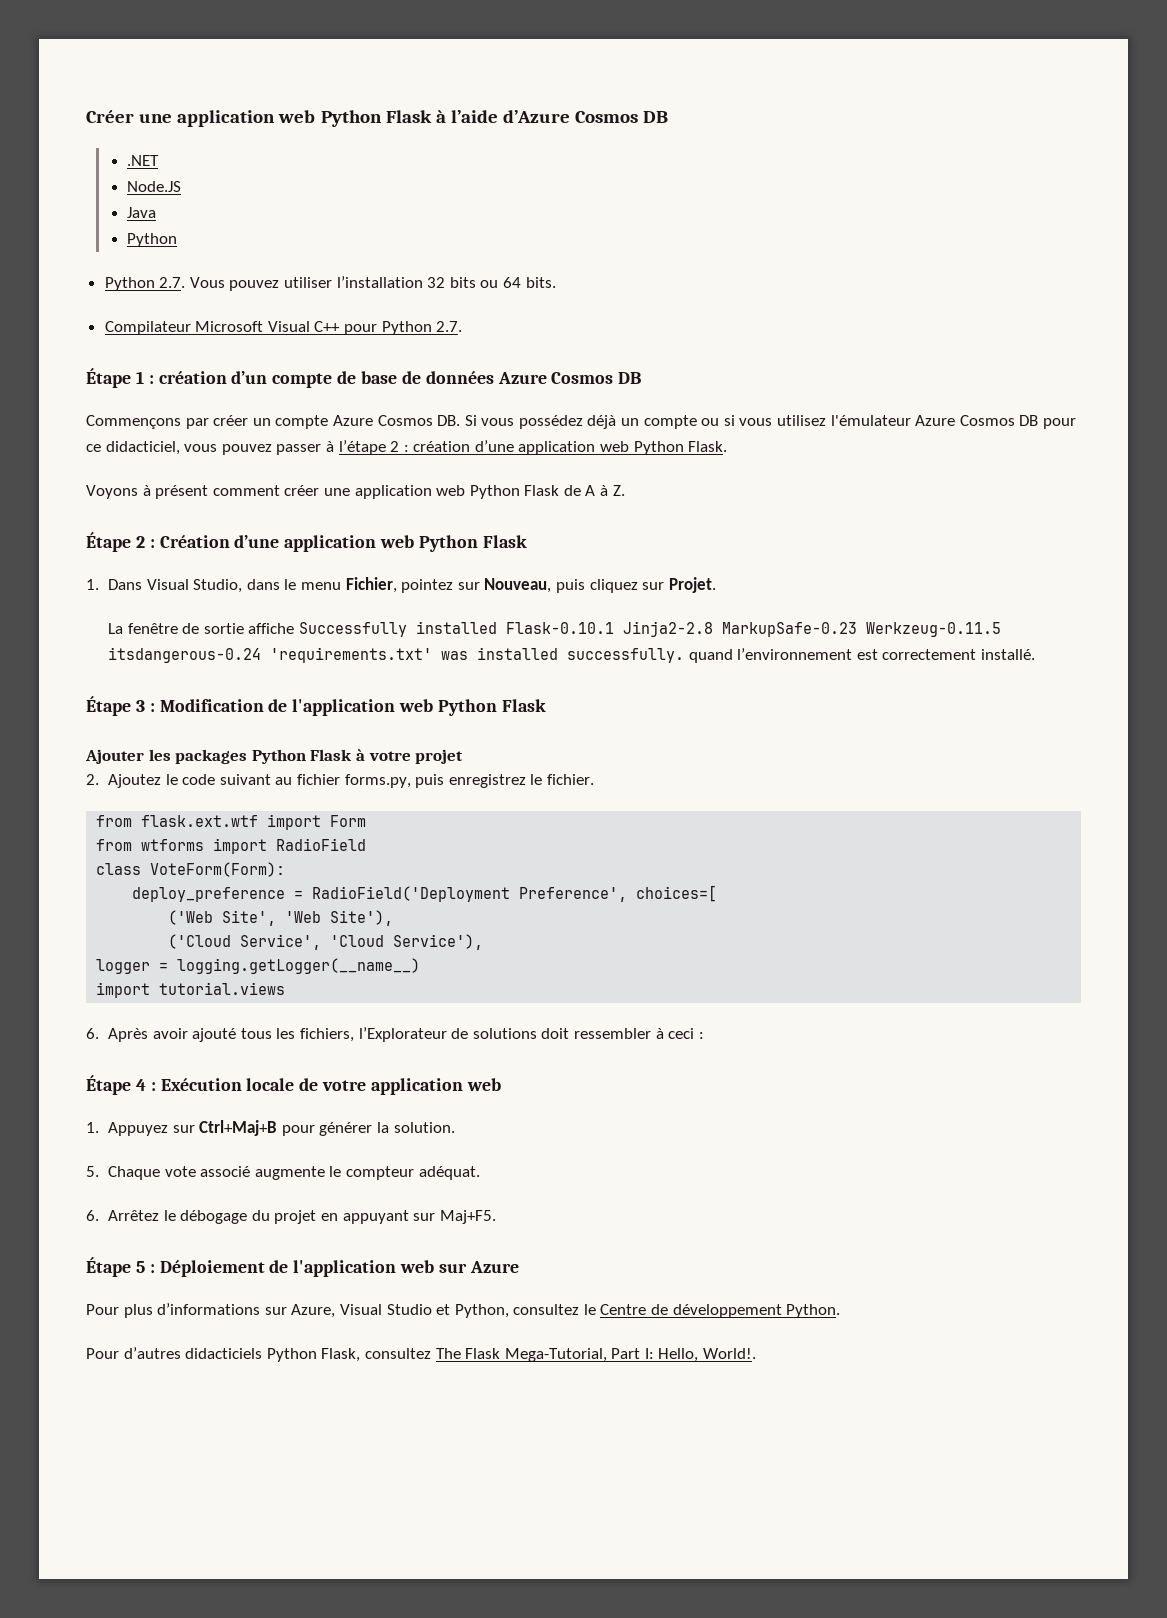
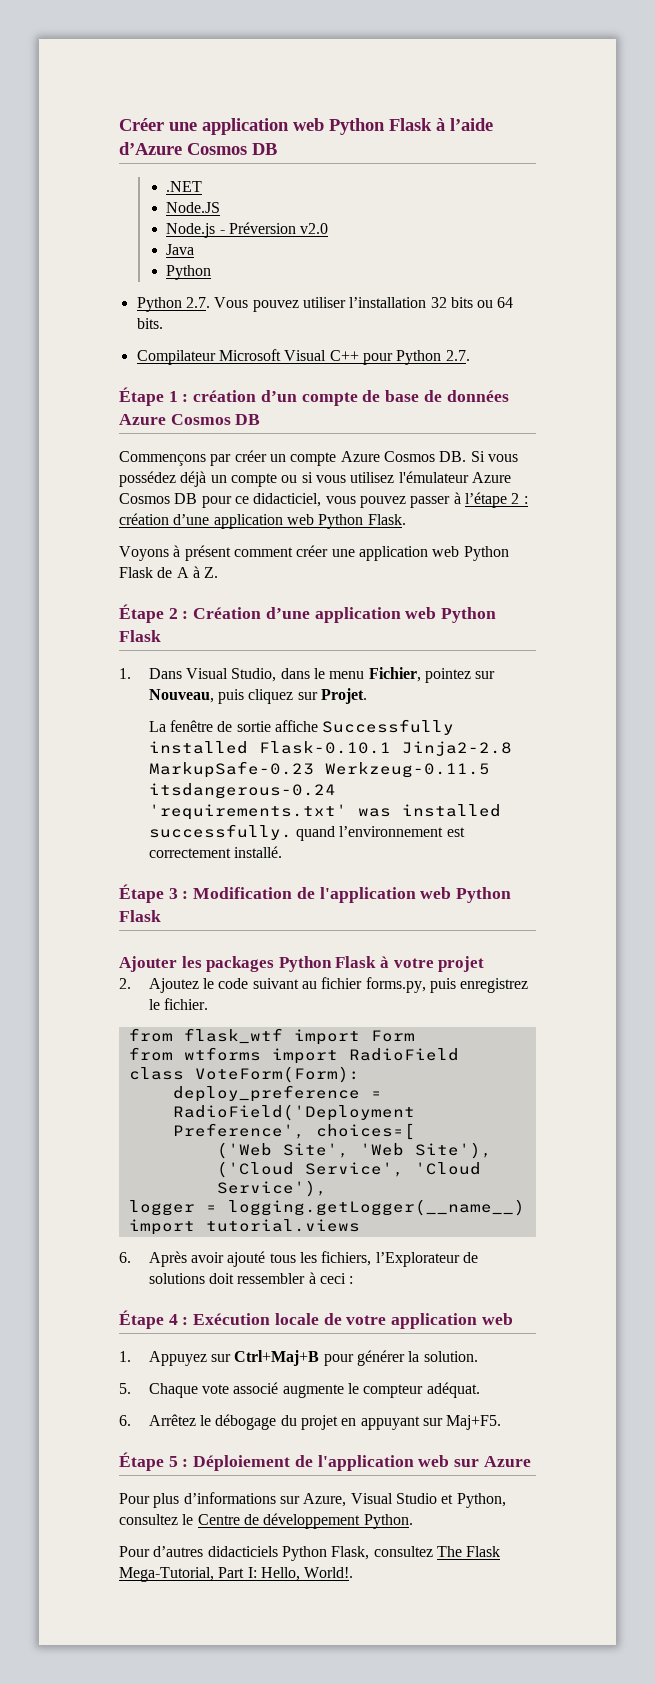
(181, 186) none -> [166,222,329,238] // Node.js - Préversion v2.0
[141,815,259,827] flask.ext.wtf -> [183,1028,283,1044] flask_wtf

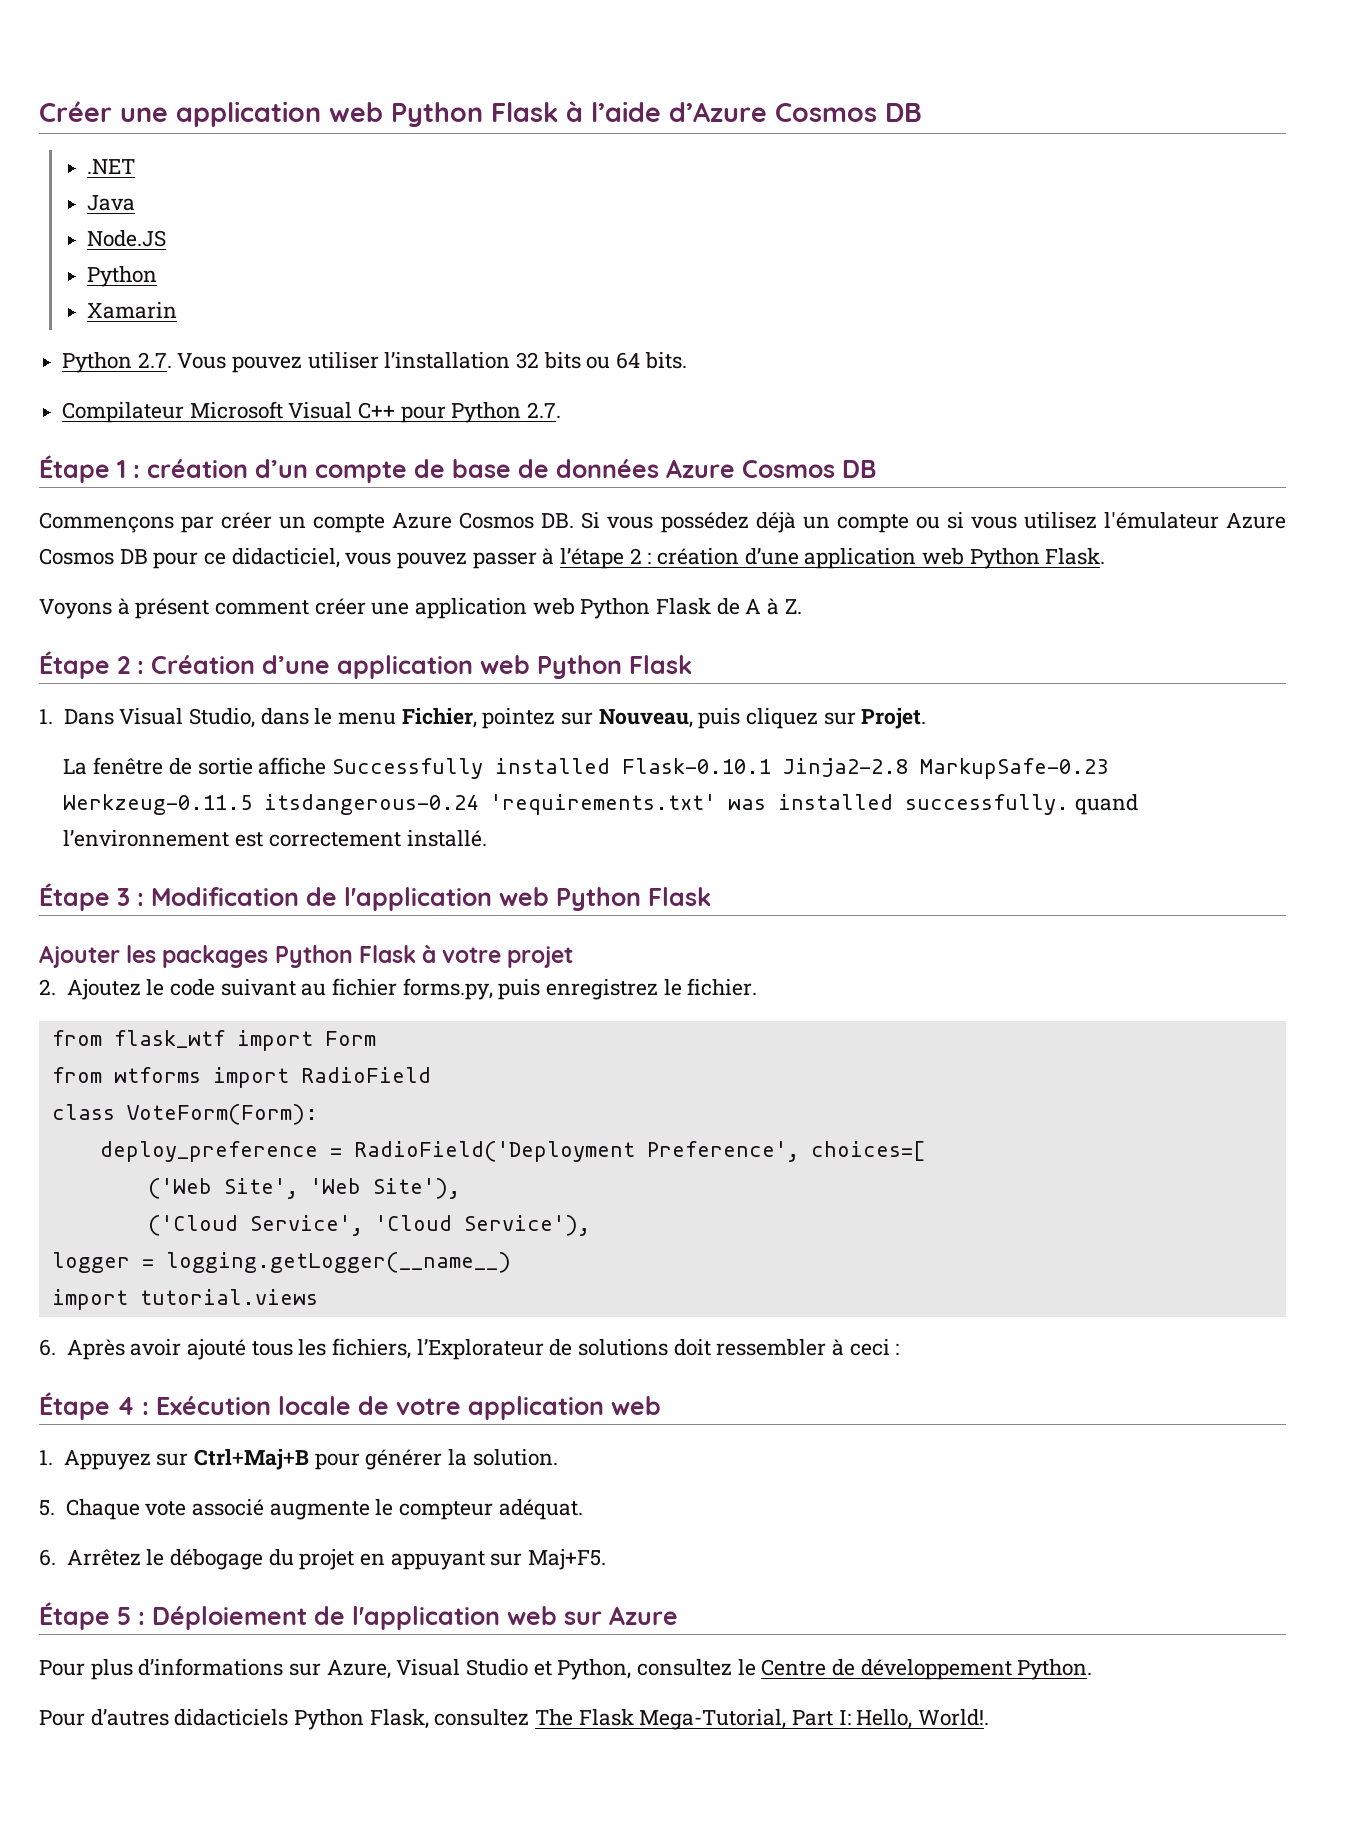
(203, 186) none -> [86,195,135,211] // Java
[166,222,329,238] [166,244,195,255] [166,265,212,280] Node.js - Préversion v2.0 // Java // Python -> [86,266,157,287] [86,302,177,319] Python // Xamarin

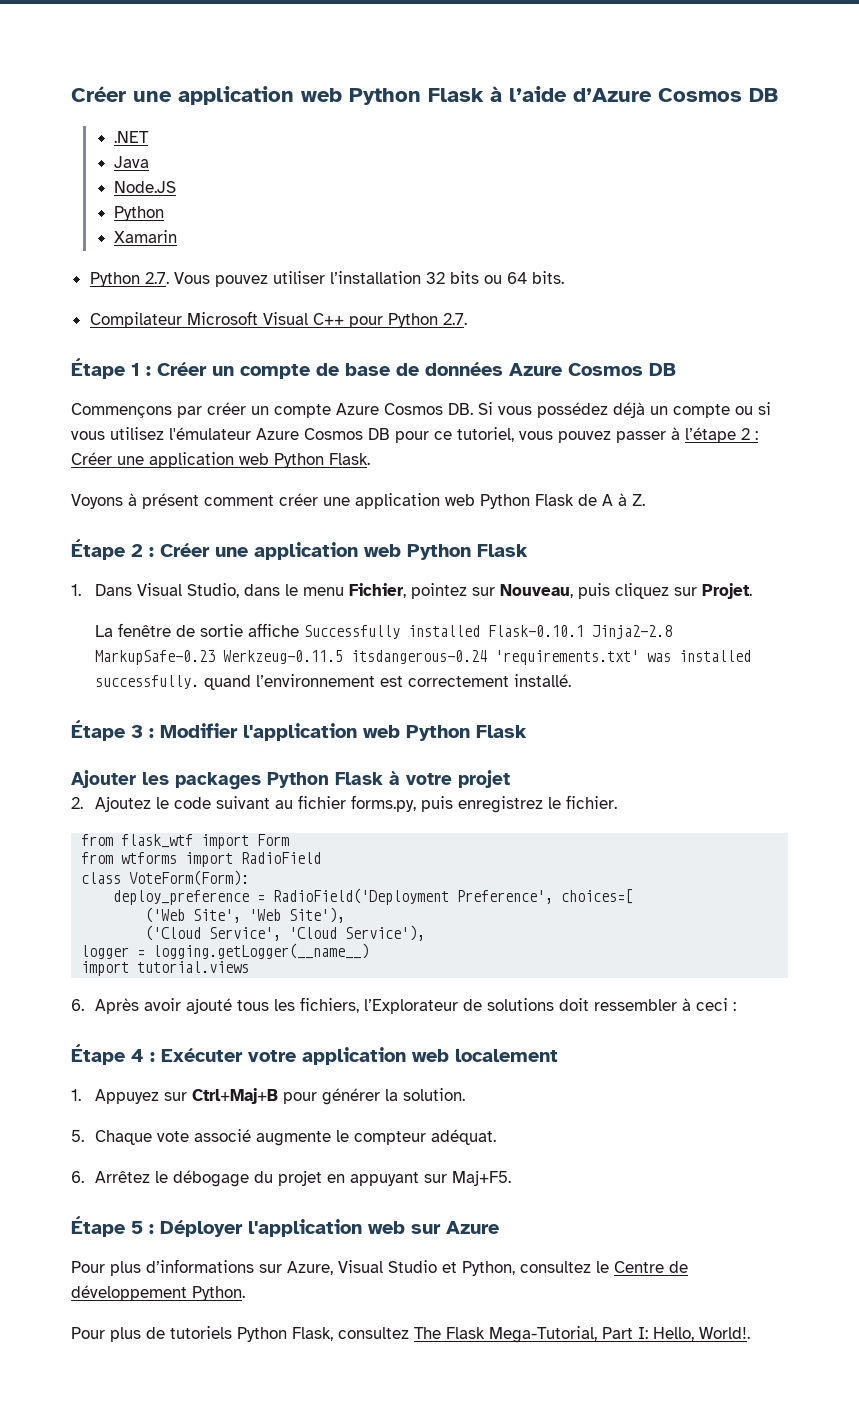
[147,459,308,478] création d’un -> [157,362,234,376] Créer un
[231,548,340,568] didacticiel, -> [457,427,514,442] tutoriel,
[657,548,799,565] création d’une -> [71,452,144,465] Créer une
[151,655,330,674] Création d’une -> [160,543,248,557] Créer une
[151,887,337,906] Modification de -> [160,723,238,738] Modifier
[156,1396,389,1415] Exécution locale de -> [161,1048,243,1062] Exécuter
(661, 1405) none -> [455,1049,558,1062] localement
[152,1606,345,1630] Déploiement de -> [160,1220,243,1237] Déployer
[90,1709,289,1726] d’autres didacticiels -> [110,1326,232,1342] plus de tutoriels

